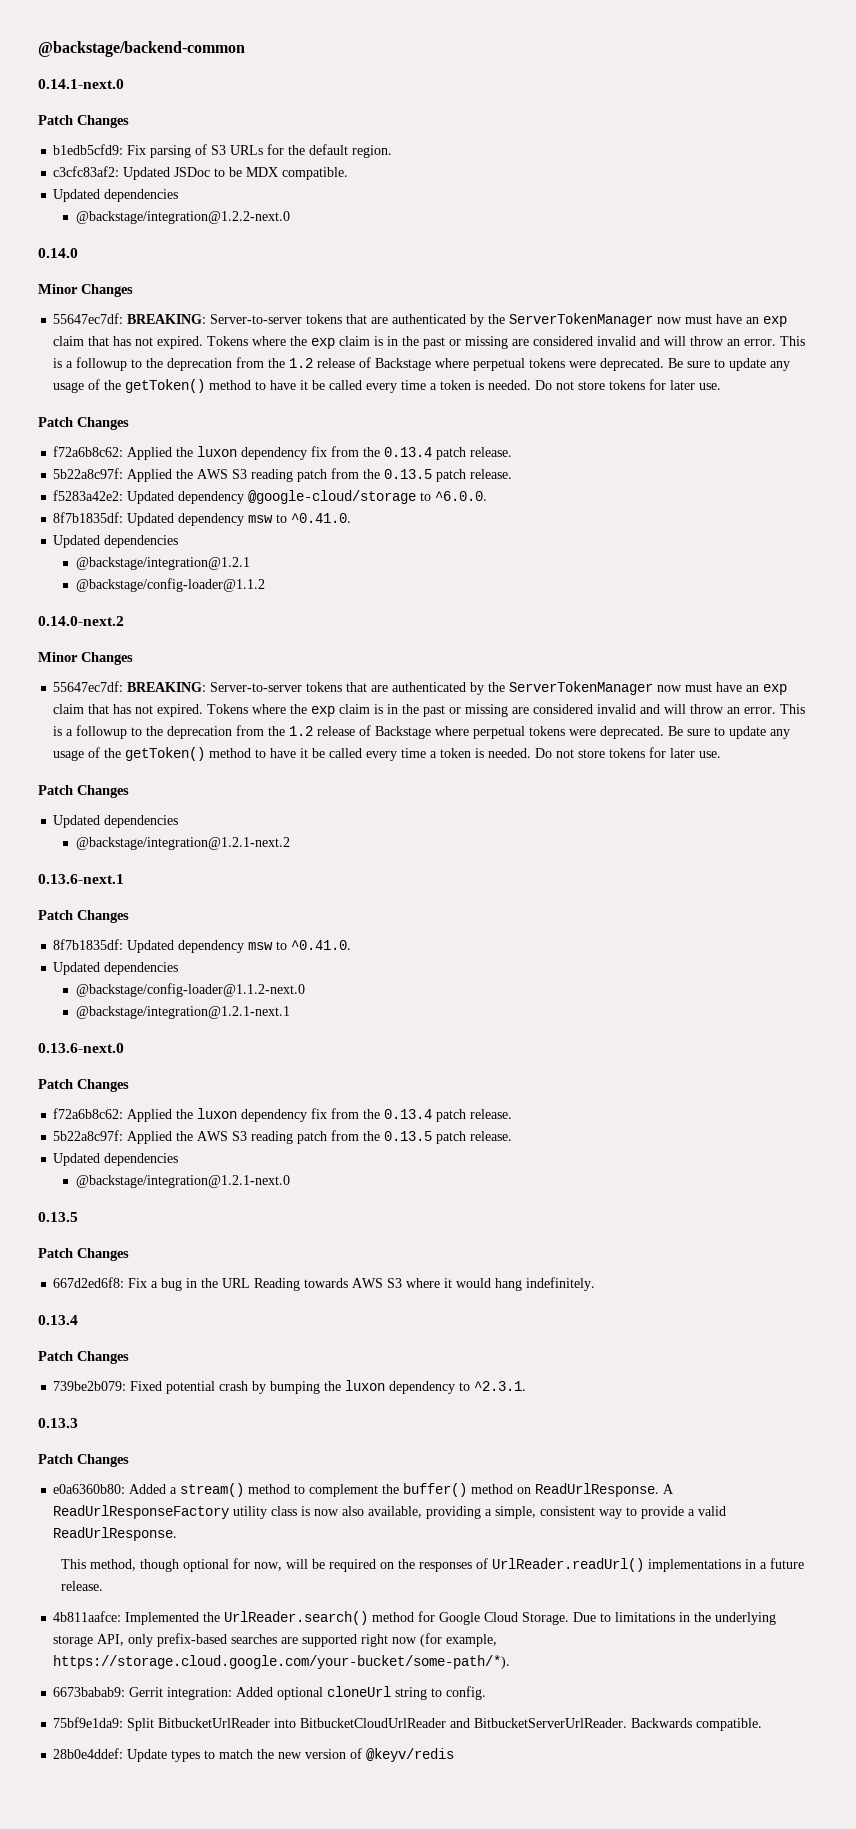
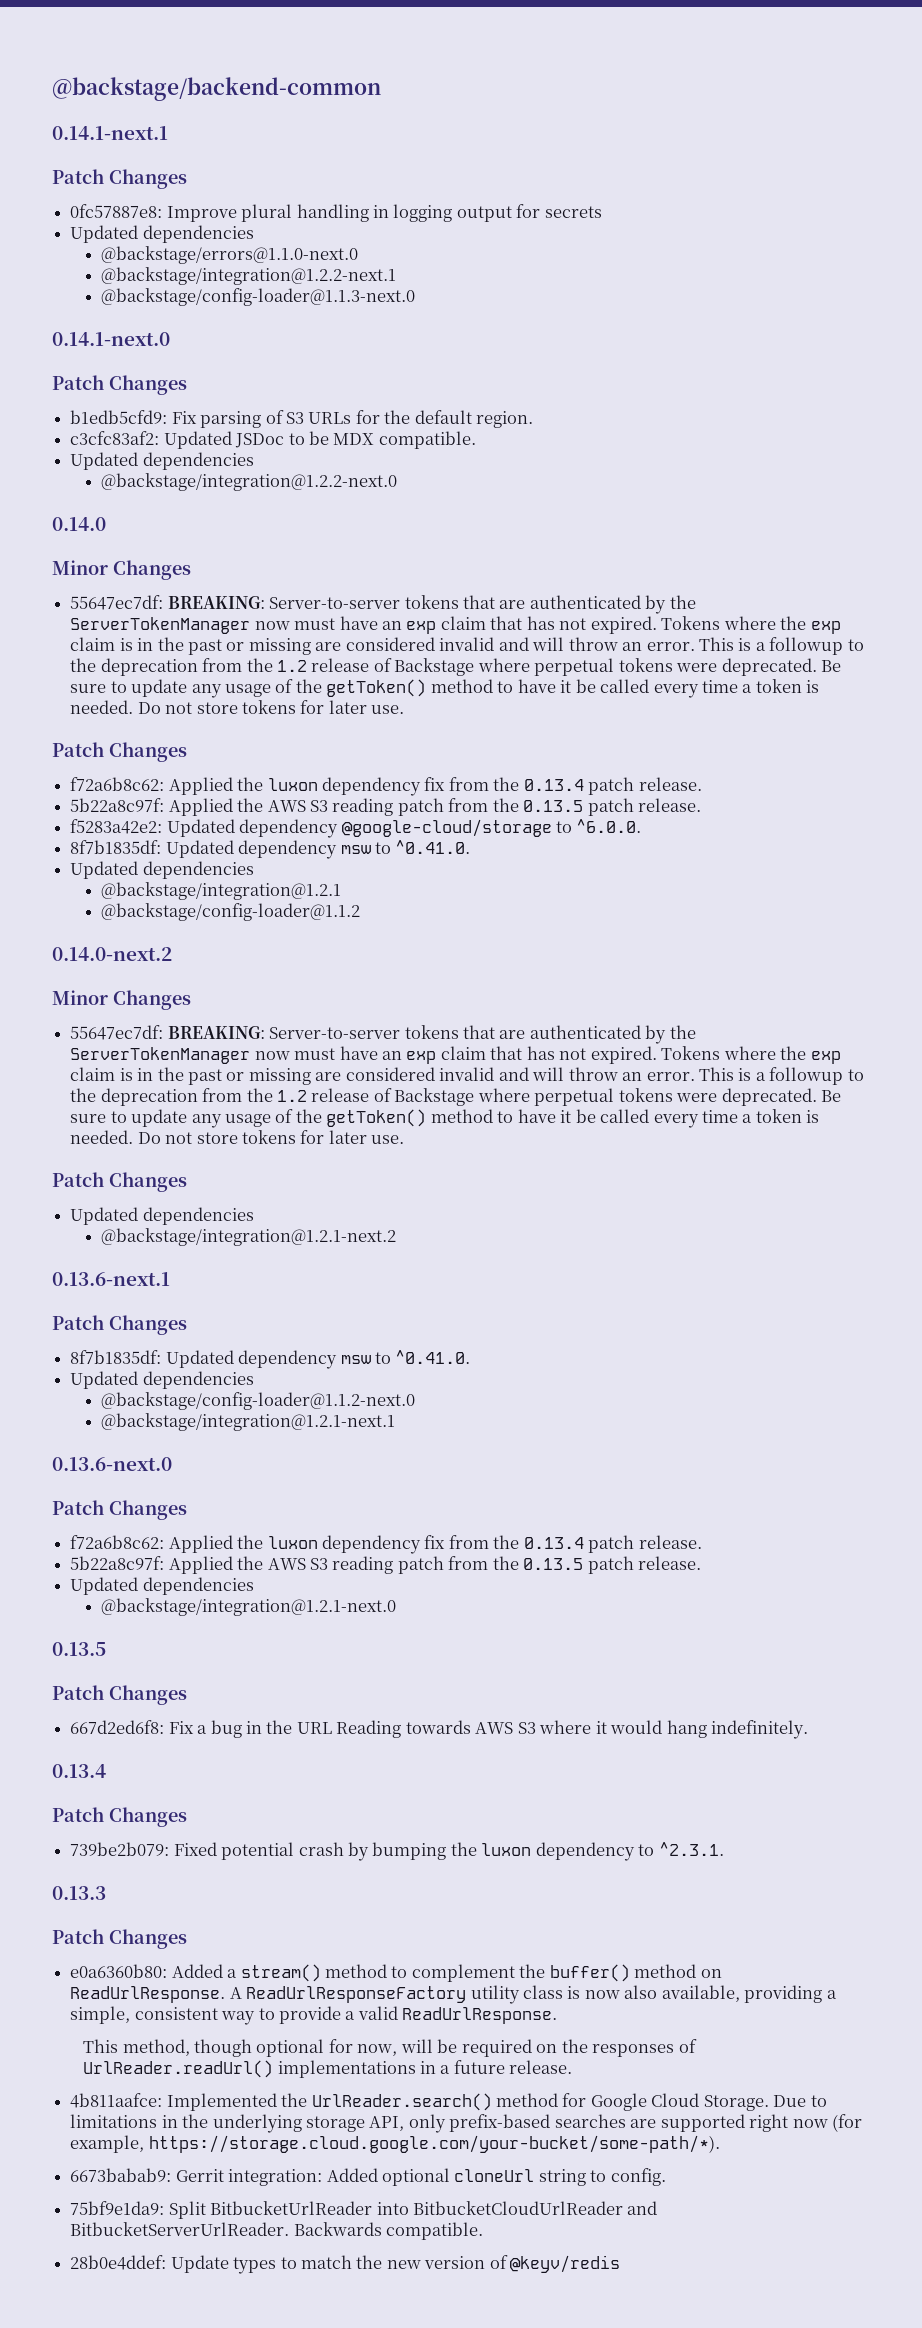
(245, 49) none -> [52,126,168,140] [52,169,187,189] [70,204,602,222] [70,225,254,243] [101,246,359,264] [101,267,397,285] [101,288,416,306] // 0.14.1-next.1 // Patch Changes // 0fc57887e8: Improve plural handling in logging output for secrets // Updated dependencies // @backstage/errors@1.1.0-next.0 // @backstage/integration@1.2.2-next.1 // @backstage/config-loader@1.1.3-next.0

